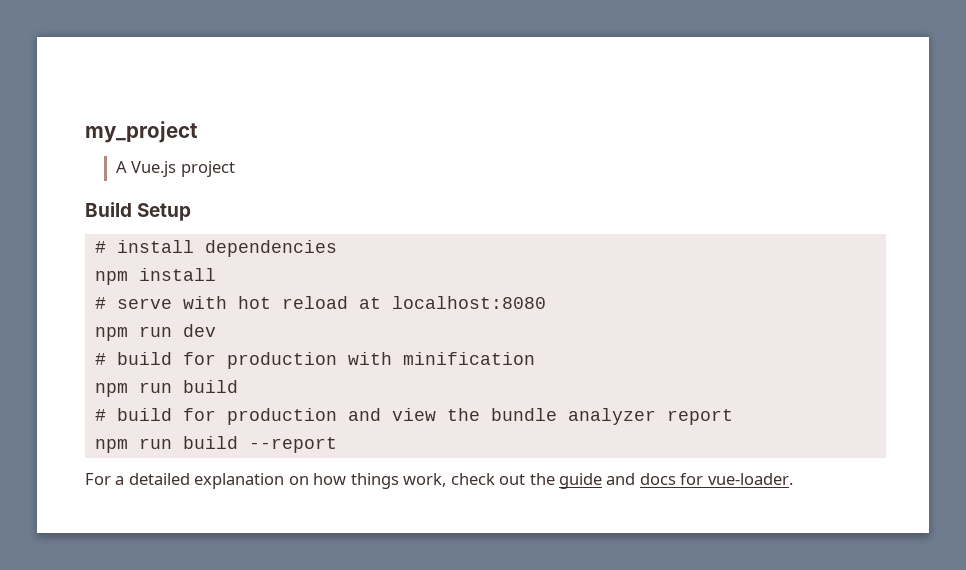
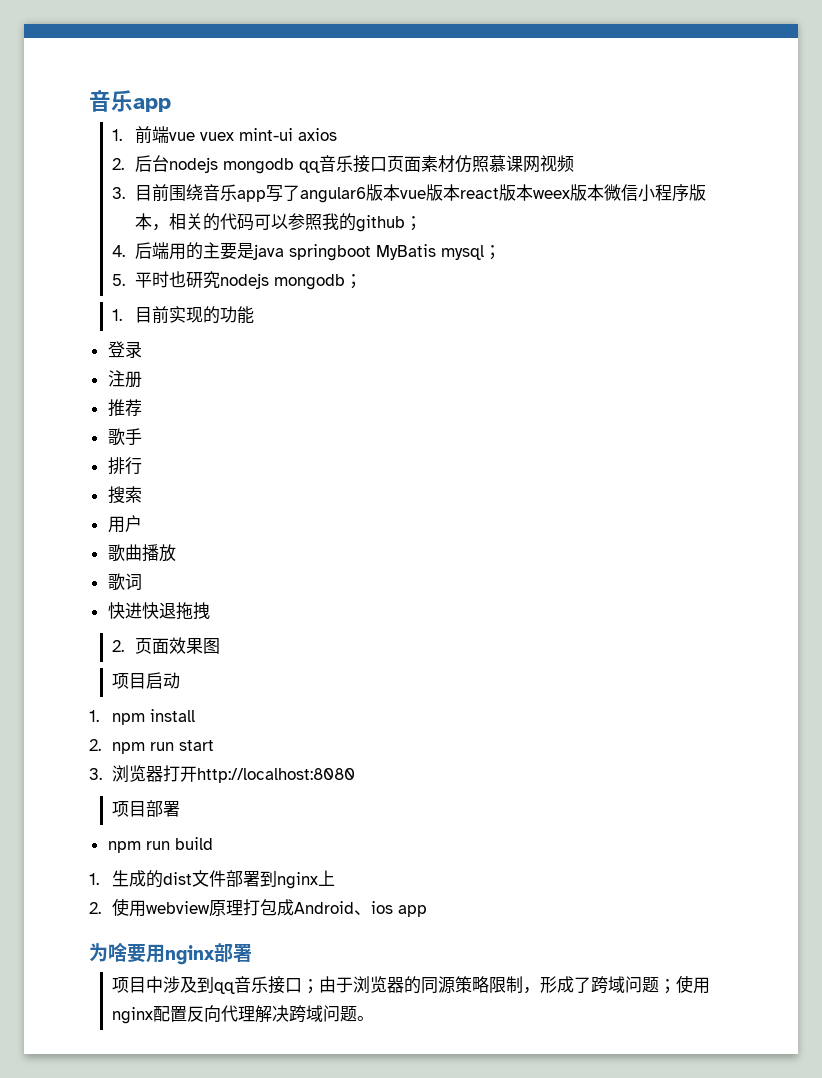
[85,121,198,143] [115,161,235,177] [85,202,192,221] [94,240,337,257] [94,268,216,285] [94,296,546,309] [94,324,216,341] [94,352,535,369] [94,380,238,397] [94,408,733,425] [94,436,337,453] [85,473,793,489] my_project // A Vue.js project // Build Setup // # install dependencies // npm install // # serve with hot reload at localhost:8080 // npm run dev // # build for production with minification // npm run build // # build for production and view the bundle analyzer report // npm run build --report // For a detailed explanation on how things work, check out the guide and docs for vue-loader. -> [89,90,171,112] [111,126,337,144] [111,155,574,174] [111,184,706,203] [134,213,422,232] [111,242,501,261] [111,271,362,290] [111,306,254,324] [107,341,142,358] [107,370,142,388] [107,399,142,417] [107,428,142,446] [107,457,142,475] [107,486,142,504] [107,515,142,533] [107,544,176,562] [107,573,142,591] [107,602,210,620] [111,637,220,654] [111,672,180,689] [89,709,195,725] [89,739,214,754] [89,765,355,783] [111,800,180,817] [107,837,213,853] [89,870,335,889] [89,898,427,917] [89,942,252,965] [111,975,710,994] [111,1005,374,1024] 音乐app // 1.前端vue vuex mint-ui axios // 2.后台nodejs mongodb qq音乐接口页面素材仿照慕课网视频 // 3.目前围绕音乐app写了angular6版本vue版本react版本weex版本微信小程序版本，相关的代码可以参照我的github； // 4.后端用的主要是java springboot MyBatis mysql； // 5.平时也研究nodejs mongodb； // 1.目前实现的功能 // 登录 // 注册 // 推荐 // 歌手 // 排行 // 搜索 // 用户 // 歌曲播放 // 歌词 // 快进快退拖拽 // 2.页面效果图 // 项目启动 // 1. npm install // 2. npm run start // 3.浏览器打开http://localhost:8080 // 项目部署 // npm run build // 1.生成的dist文件部署到nginx上 // 2.使用webview原理打包成Android、ios app // 为啥要用nginx部署 // 项目中涉及到qq音乐接口；由于浏览器的同源策略限制，形成了跨域问题；使用nginx配置反向代理解决跨域问题。

